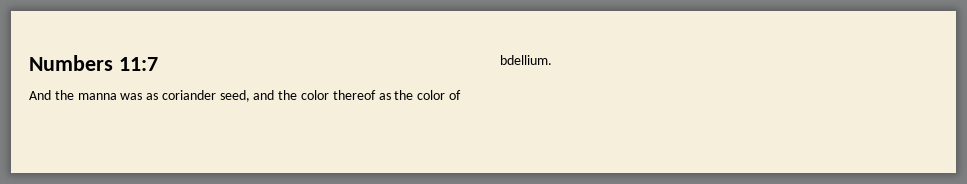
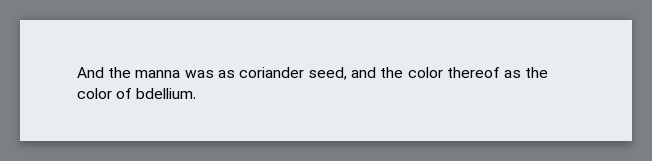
[29,55,158,71] Numbers 11:7 // -> (77, 72) none

